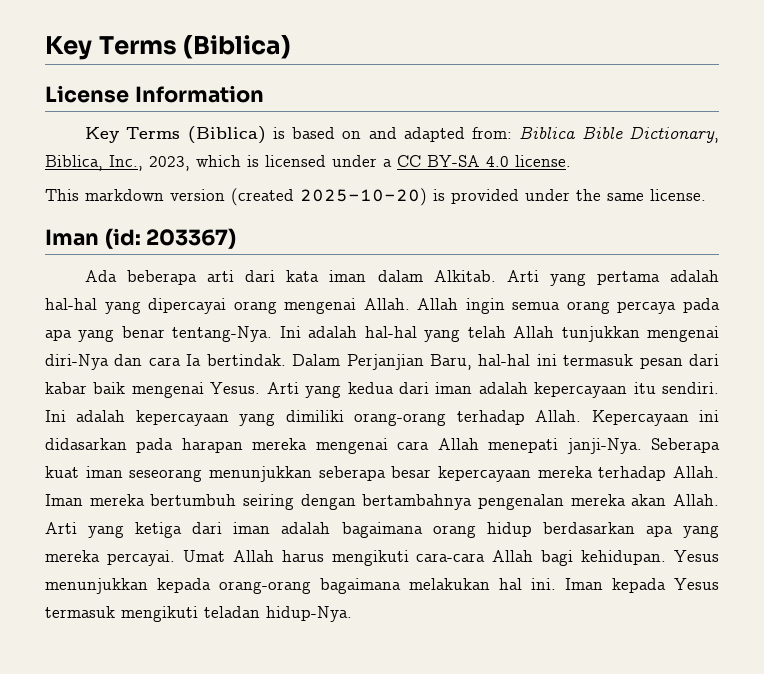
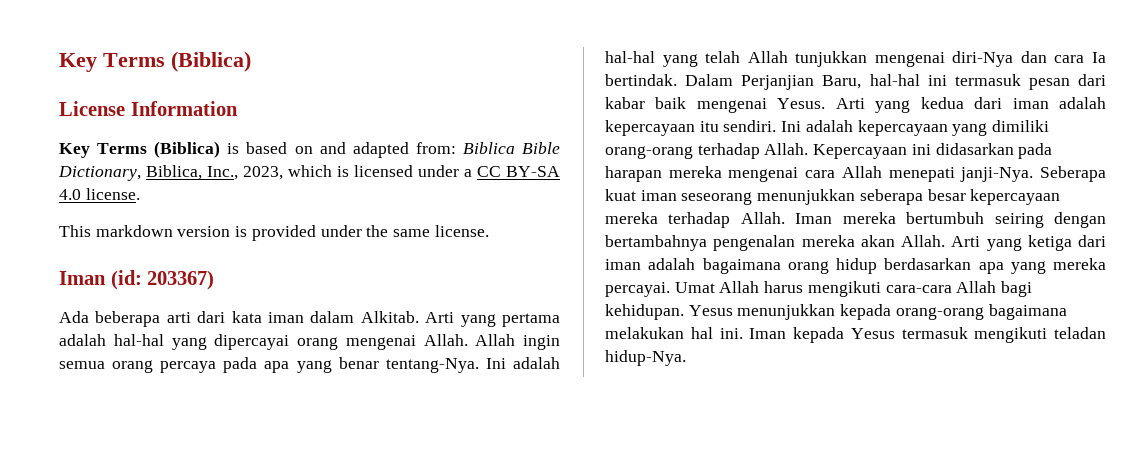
[231,188,427,206] (created 2025-10-20) -> (231, 231) none

